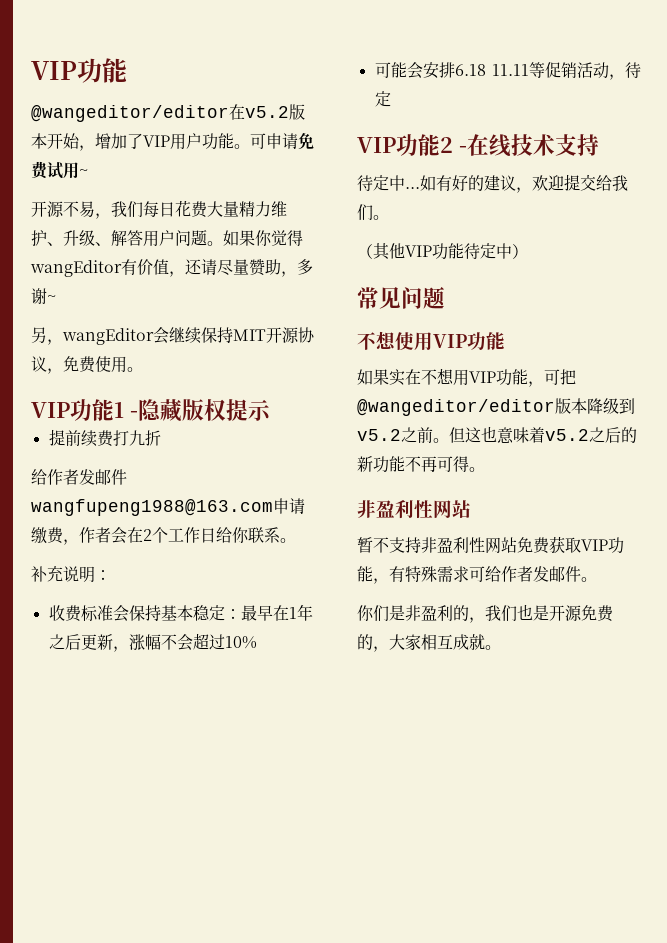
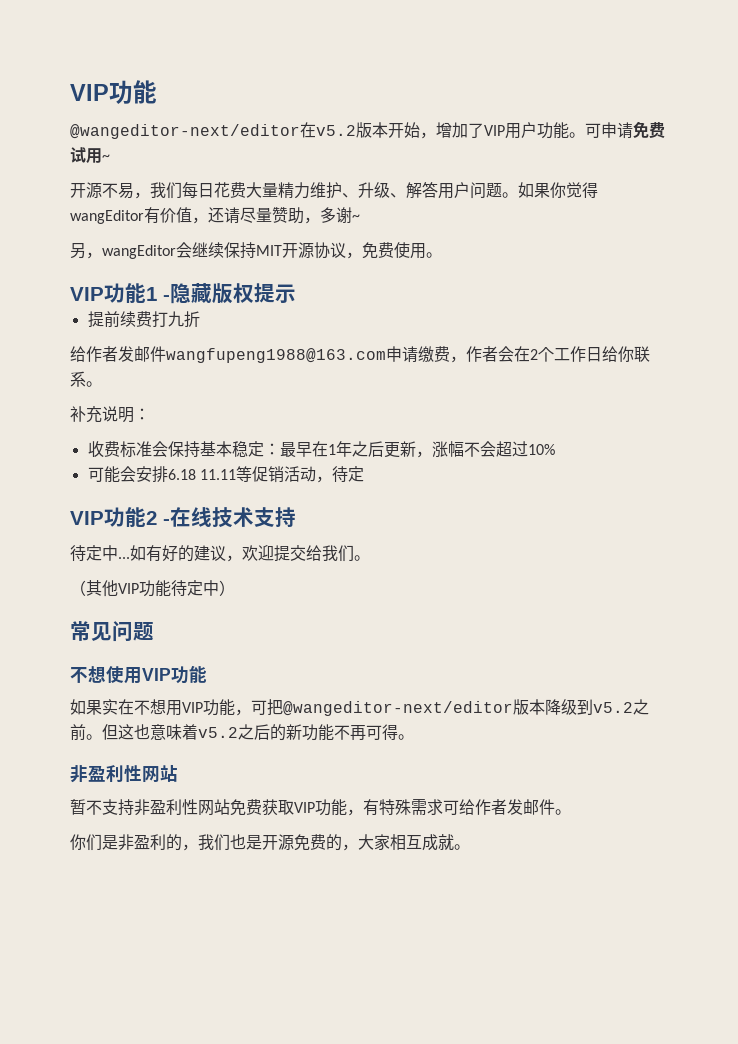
[31,58,127,83] [31,105,229,122] VIP功能 // @wangeditor/editor -> [70,80,157,104] [70,124,300,139] VIP功能 // @wangeditor-next/editor
[357,399,555,416] @wangeditor/editor -> [283,701,513,716] @wangeditor-next/editor

